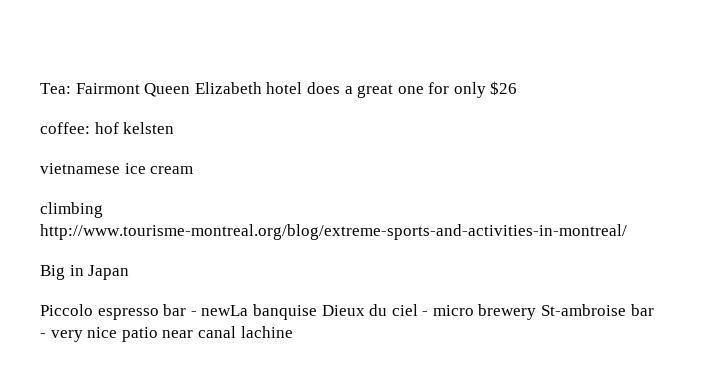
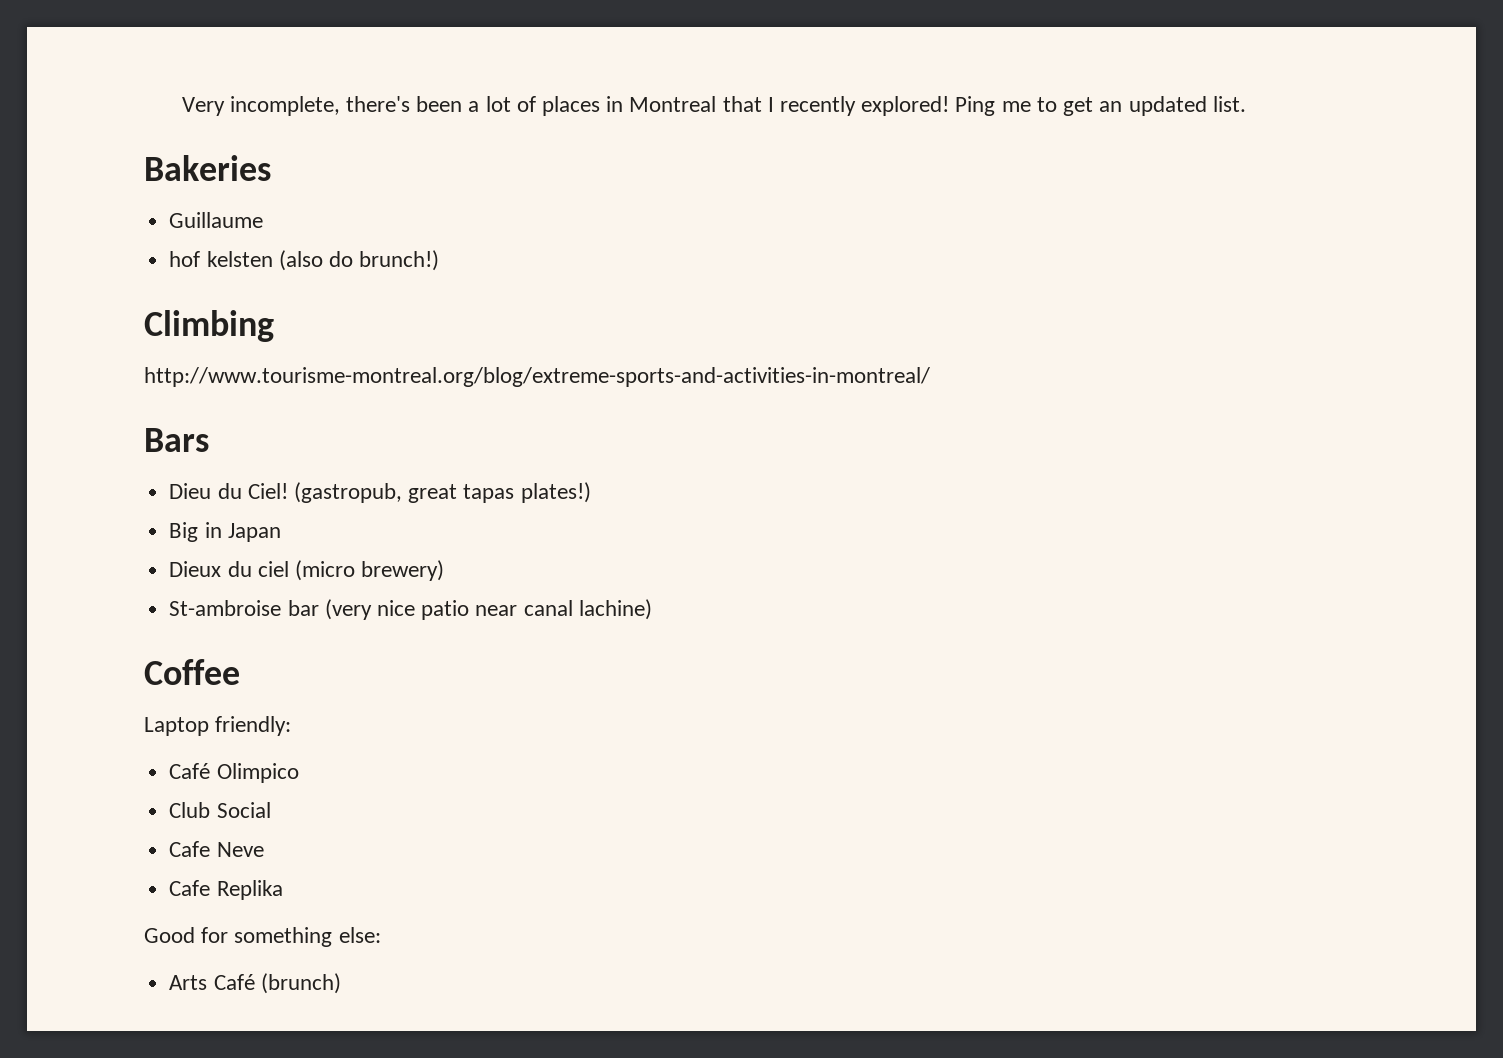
[40,81,518,98] [40,122,175,134] [40,163,194,174] [40,202,103,218] [40,224,627,240] [40,265,130,280] [40,304,654,320] [40,326,293,342] Tea: Fairmont Queen Elizabeth hotel does a great one for only $26 // coffee: hof kelsten // vietnamese ice cream // climbing http://www.tourisme-montreal.org/blog/extreme-sports-and-activities-in-montreal/ // Big in Japan // Piccolo espresso bar - newLa banquise Dieux du ciel - micro brewery St-ambroise bar - very nice patio near canal lachine -> [181,96,1246,116] [144,155,271,181] [169,212,264,228] [169,250,440,271] [144,310,274,342] [144,367,930,387] [144,428,209,452] [169,482,591,503] [169,522,281,542] [169,560,445,581] [169,599,652,620] [144,659,240,685] [144,716,292,736] [169,763,299,783] [169,802,271,818] [169,841,264,857] [169,880,283,900] [144,927,381,947] [169,973,341,994] Very incomplete, there's been a lot of places in Montreal that I recently explored! Ping me to get an updated list. // Bakeries // Guillaume // hof kelsten (also do brunch!) // Climbing // http://www.tourisme-montreal.org/blog/extreme-sports-and-activities-in-montreal/ // Bars // Dieu du Ciel! (gastropub, great tapas plates!) // Big in Japan // Dieux du ciel (micro brewery) // St-ambroise bar (very nice patio near canal lachine) // Coffee // Laptop friendly: // Café Olimpico // Club Social // Cafe Neve // Cafe Replika // Good for something else: // Arts Café (brunch)

